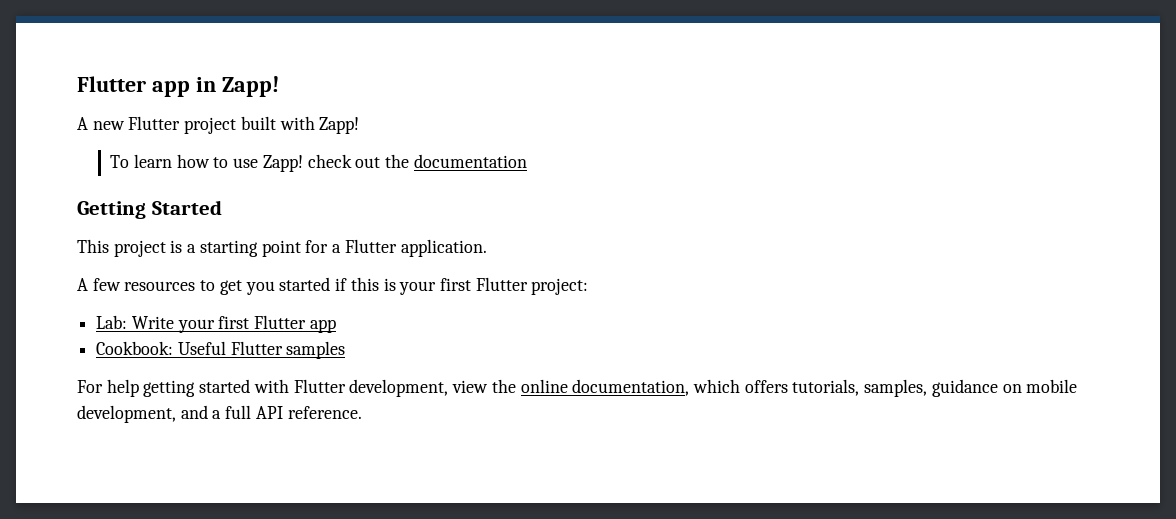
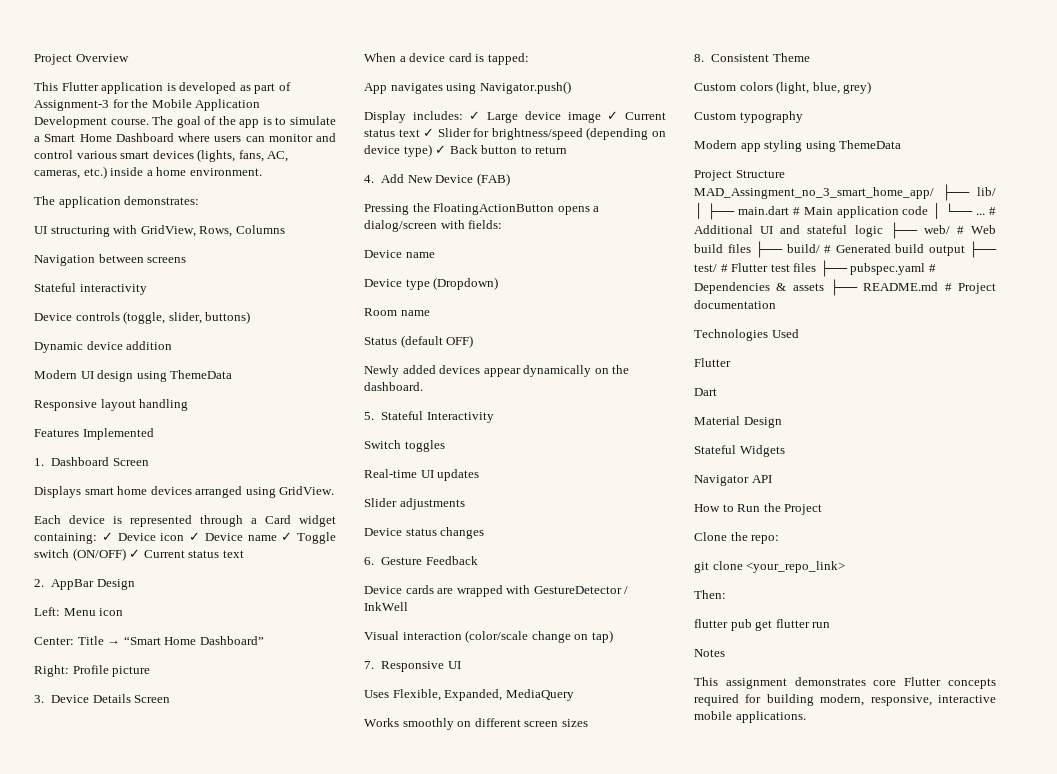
[77,76,279,97] [77,116,360,134] [110,154,527,172] [77,200,222,219] [77,239,487,257] [77,277,589,295] [96,315,336,333] [96,341,346,359] [77,379,1078,397] [77,405,362,423] Flutter app in Zapp! // A new Flutter project built with Zapp! // To learn how to use Zapp! check out the documentation // Getting Started // This project is a starting point for a Flutter application. // A few resources to get you started if this is your first Flutter project: // Lab: Write your first Flutter app // Cookbook: Useful Flutter samples // For help getting started with Flutter development, view the online documentation, which offers tutorials, samples, guidance on mobile development, and a full API reference. -> [34,54,129,65] [34,82,291,94] [34,99,261,111] [34,116,337,128] [34,133,336,142] [34,149,289,162] [34,166,262,179] [34,196,200,208] [34,225,285,237] [34,254,187,266] [34,283,147,295] [34,311,251,324] [34,341,173,353] [34,370,233,382] [34,399,189,411] [34,428,154,440] [34,457,149,466] [34,486,335,498] [34,515,336,527] [34,532,336,544] [34,548,244,561] [34,579,135,590] [34,607,124,616] [34,636,264,645] [34,665,151,677] [34,694,171,703] [364,53,529,65] [364,81,571,94] [364,111,666,123] [364,127,666,140] [364,144,568,157] [364,173,510,186] [364,203,600,215] [364,220,503,232] [364,250,435,258] [364,277,499,290] [364,308,430,316] [364,335,474,348] [364,365,630,377] [364,382,423,391] [364,411,494,423] [364,440,445,452] [364,469,480,481] [364,498,465,510] [364,527,485,539] [364,556,478,565] [364,585,629,597] [364,602,408,611] [364,630,613,643] [364,661,461,672] [364,689,574,701] [364,718,588,730] [694,53,810,62] [694,81,872,94] [694,111,803,123] [694,140,902,152] [694,170,785,181] [694,184,996,201] [694,203,996,220] [694,222,996,239] [694,241,997,258] [694,260,936,277] [694,279,996,296] [694,300,776,309] [694,329,799,341] [694,358,731,367] [694,388,717,396] [694,416,782,428] [694,445,785,457] [694,475,772,486] [694,503,823,515] [694,532,780,544] [694,561,846,573] [694,590,726,599] [694,619,831,631] [694,649,725,657] [694,677,996,689] [694,694,996,706] [694,711,806,723] Project Overview // This Flutter application is developed as part of Assignment-3 for the Mobile Application Development course. The goal of the app is to simulate a Smart Home Dashboard where users can monitor and control various smart devices (lights, fans, AC, cameras, etc.) inside a home environment. // The application demonstrates: // UI structuring with GridView, Rows, Columns // Navigation between screens // Stateful interactivity // Device controls (toggle, slider, buttons) // Dynamic device addition // Modern UI design using ThemeData // Responsive layout handling // Features Implemented // 1. Dashboard Screen // Displays smart home devices arranged using GridView. // Each device is represented through a Card widget containing: ✓ Device icon ✓ Device name ✓ Toggle switch (ON/OFF) ✓ Current status text // 2. AppBar Design // Left: Menu icon // Center: Title → “Smart Home Dashboard” // Right: Profile picture // 3. Device Details Screen // When a device card is tapped: // App navigates using Navigator.push() // Display includes: ✓ Large device image ✓ Current status text ✓ Slider for brightness/speed (depending on device type) ✓ Back button to return // 4. Add New Device (FAB) // Pressing the FloatingActionButton opens a dialog/screen with fields: // Device name // Device type (Dropdown) // Room name // Status (default OFF) // Newly added devices appear dynamically on the dashboard. // 5. Stateful Interactivity // Switch toggles // Real-time UI updates // Slider adjustments // Device status changes // 6. Gesture Feedback // Device cards are wrapped with GestureDetector / InkWell // Visual interaction (color/scale change on tap) // 7. Responsive UI // Uses Flexible, Expanded, MediaQuery // Works smoothly on different screen sizes // 8. Consistent Theme // Custom colors (light, blue, grey) // Custom typography // Modern app styling using ThemeData // Project Structure MAD_Assingment_no_3_smart_home_app/ ├── lib/ │ ├── main.dart # Main application code │ └── ... # Additional UI and stateful logic ├── web/ # Web build files ├── build/ # Generated build output ├── test/ # Flutter test files ├── pubspec.yaml # Dependencies & assets ├── README.md # Project documentation // Technologies Used // Flutter // Dart // Material Design // Stateful Widgets // Navigator API // How to Run the Project // Clone the repo: // git clone <your_repo_link> // Then: // flutter pub get flutter run // Notes // This assignment demonstrates core Flutter concepts required for building modern, responsive, interactive mobile applications.

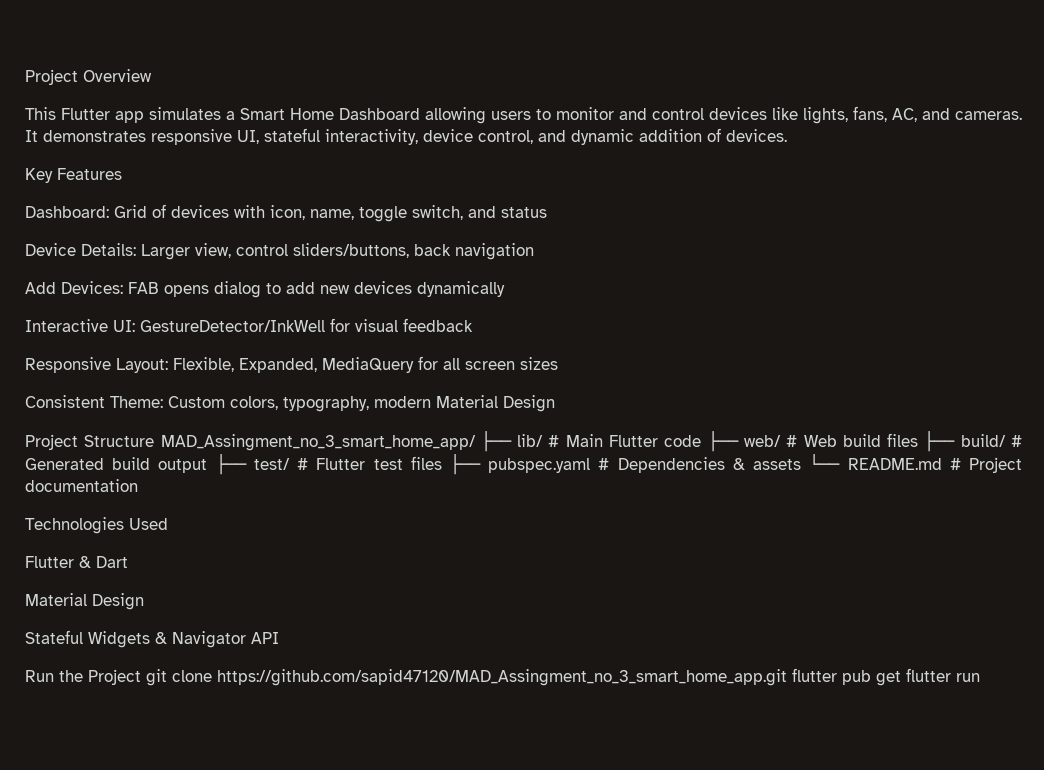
[101,82,291,94] [34,99,261,111] [34,116,337,128] [34,133,336,142] [34,149,289,162] [34,166,262,179] [34,196,200,208] [34,225,285,237] [34,254,187,266] [34,283,147,295] [34,311,251,324] [34,341,173,353] [34,370,233,382] [34,399,189,411] [34,428,154,440] [34,457,149,466] [34,486,335,498] [34,515,336,527] [34,532,336,544] [34,548,244,561] [34,579,135,590] [34,607,124,616] [34,636,264,645] [34,665,151,677] [34,694,171,703] [364,53,529,65] [364,81,571,94] [364,111,666,123] [364,127,666,140] [364,144,568,157] [364,173,510,186] [364,203,600,215] [364,220,503,232] [364,250,435,258] [364,277,499,290] [364,308,430,316] [364,335,474,348] [364,365,630,377] [364,382,423,391] [364,411,494,423] [364,440,445,452] [364,469,480,481] [364,498,465,510] [364,527,485,539] [364,556,478,565] [364,585,629,597] [364,602,408,611] [364,630,613,643] [364,661,461,672] [364,689,574,701] [364,718,588,730] [694,53,810,62] [694,81,872,94] [694,111,803,123] [694,140,902,152] application is developed as part of Assignment-3 for the Mobile Application Development course. The goal of the app is to simulate a Smart Home Dashboard where users can monitor and control various smart devices (lights, fans, AC, cameras, etc.) inside a home environment. // The application demonstrates: // UI structuring with GridView, Rows, Columns // Navigation between screens // Stateful interactivity // Device controls (toggle, slider, buttons) // Dynamic device addition // Modern UI design using ThemeData // Responsive layout handling // Features Implemented // 1. Dashboard Screen // Displays smart home devices arranged using GridView. // Each device is represented through a Card widget containing: ✓ Device icon ✓ Device name ✓ Toggle switch (ON/OFF) ✓ Current status text // 2. AppBar Design // Left: Menu icon // Center: Title → “Smart Home Dashboard” // Right: Profile picture // 3. Device Details Screen // When a device card is tapped: // App navigates using Navigator.push() // Display includes: ✓ Large device image ✓ Current status text ✓ Slider for brightness/speed (depending on device type) ✓ Back button to return // 4. Add New Device (FAB) // Pressing the FloatingActionButton opens a dialog/screen with fields: // Device name // Device type (Dropdown) // Room name // Status (default OFF) // Newly added devices appear dynamically on the dashboard. // 5. Stateful Interactivity // Switch toggles // Real-time UI updates // Slider adjustments // Device status changes // 6. Gesture Feedback // Device cards are wrapped with GestureDetector / InkWell // Visual interaction (color/scale change on tap) // 7. Responsive UI // Uses Flexible, Expanded, MediaQuery // Works smoothly on different screen sizes // 8. Consistent Theme // Custom colors (light, blue, grey) // Custom typography // Modern app styling using ThemeData -> [115,106,1022,124] [25,128,787,145] [25,168,122,183] [25,204,547,222] [25,243,534,260] [25,281,505,298] [25,318,473,332] [25,356,558,373] [25,395,555,412] app simulates a Smart Home Dashboard allowing users to monitor and control devices like lights, fans, AC, and cameras. It demonstrates responsive UI, stateful interactivity, device control, and dynamic addition of devices. // Key Features // Dashboard: Grid of devices with icon, name, toggle switch, and status // Device Details: Larger view, control sliders/buttons, back navigation // Add Devices: FAB opens dialog to add new devices dynamically // Interactive UI: GestureDetector/InkWell for visual feedback // Responsive Layout: Flexible, Expanded, MediaQuery for all screen sizes // Consistent Theme: Custom colors, typography, modern Material Design
[694,203,996,220] [694,225,883,237] │ ├── main.dart # Main application code │ └── ... # Additional UI and stateful logic -> [548,434,702,447] # Main Flutter code
[830,279,858,296] ├── -> [809,454,841,470] └──
(731, 362) // -> [79,556,91,568] &
(785, 451) // -> [155,632,167,644] &
[694,504,734,512] How to -> (279, 638) none
[694,532,780,544] [694,561,846,573] [694,590,726,599] // Clone the repo: // git clone <your_repo_link> // Then: // -> [146,669,787,686] git clone https://github.com/sapid47120/MAD_Assingment_no_3_smart_home_app.git
[694,649,725,657] [694,677,996,689] [694,694,996,706] [694,711,806,723] // Notes // This assignment demonstrates core Flutter concepts required for building modern, responsive, interactive mobile applications. -> (980, 677) none

